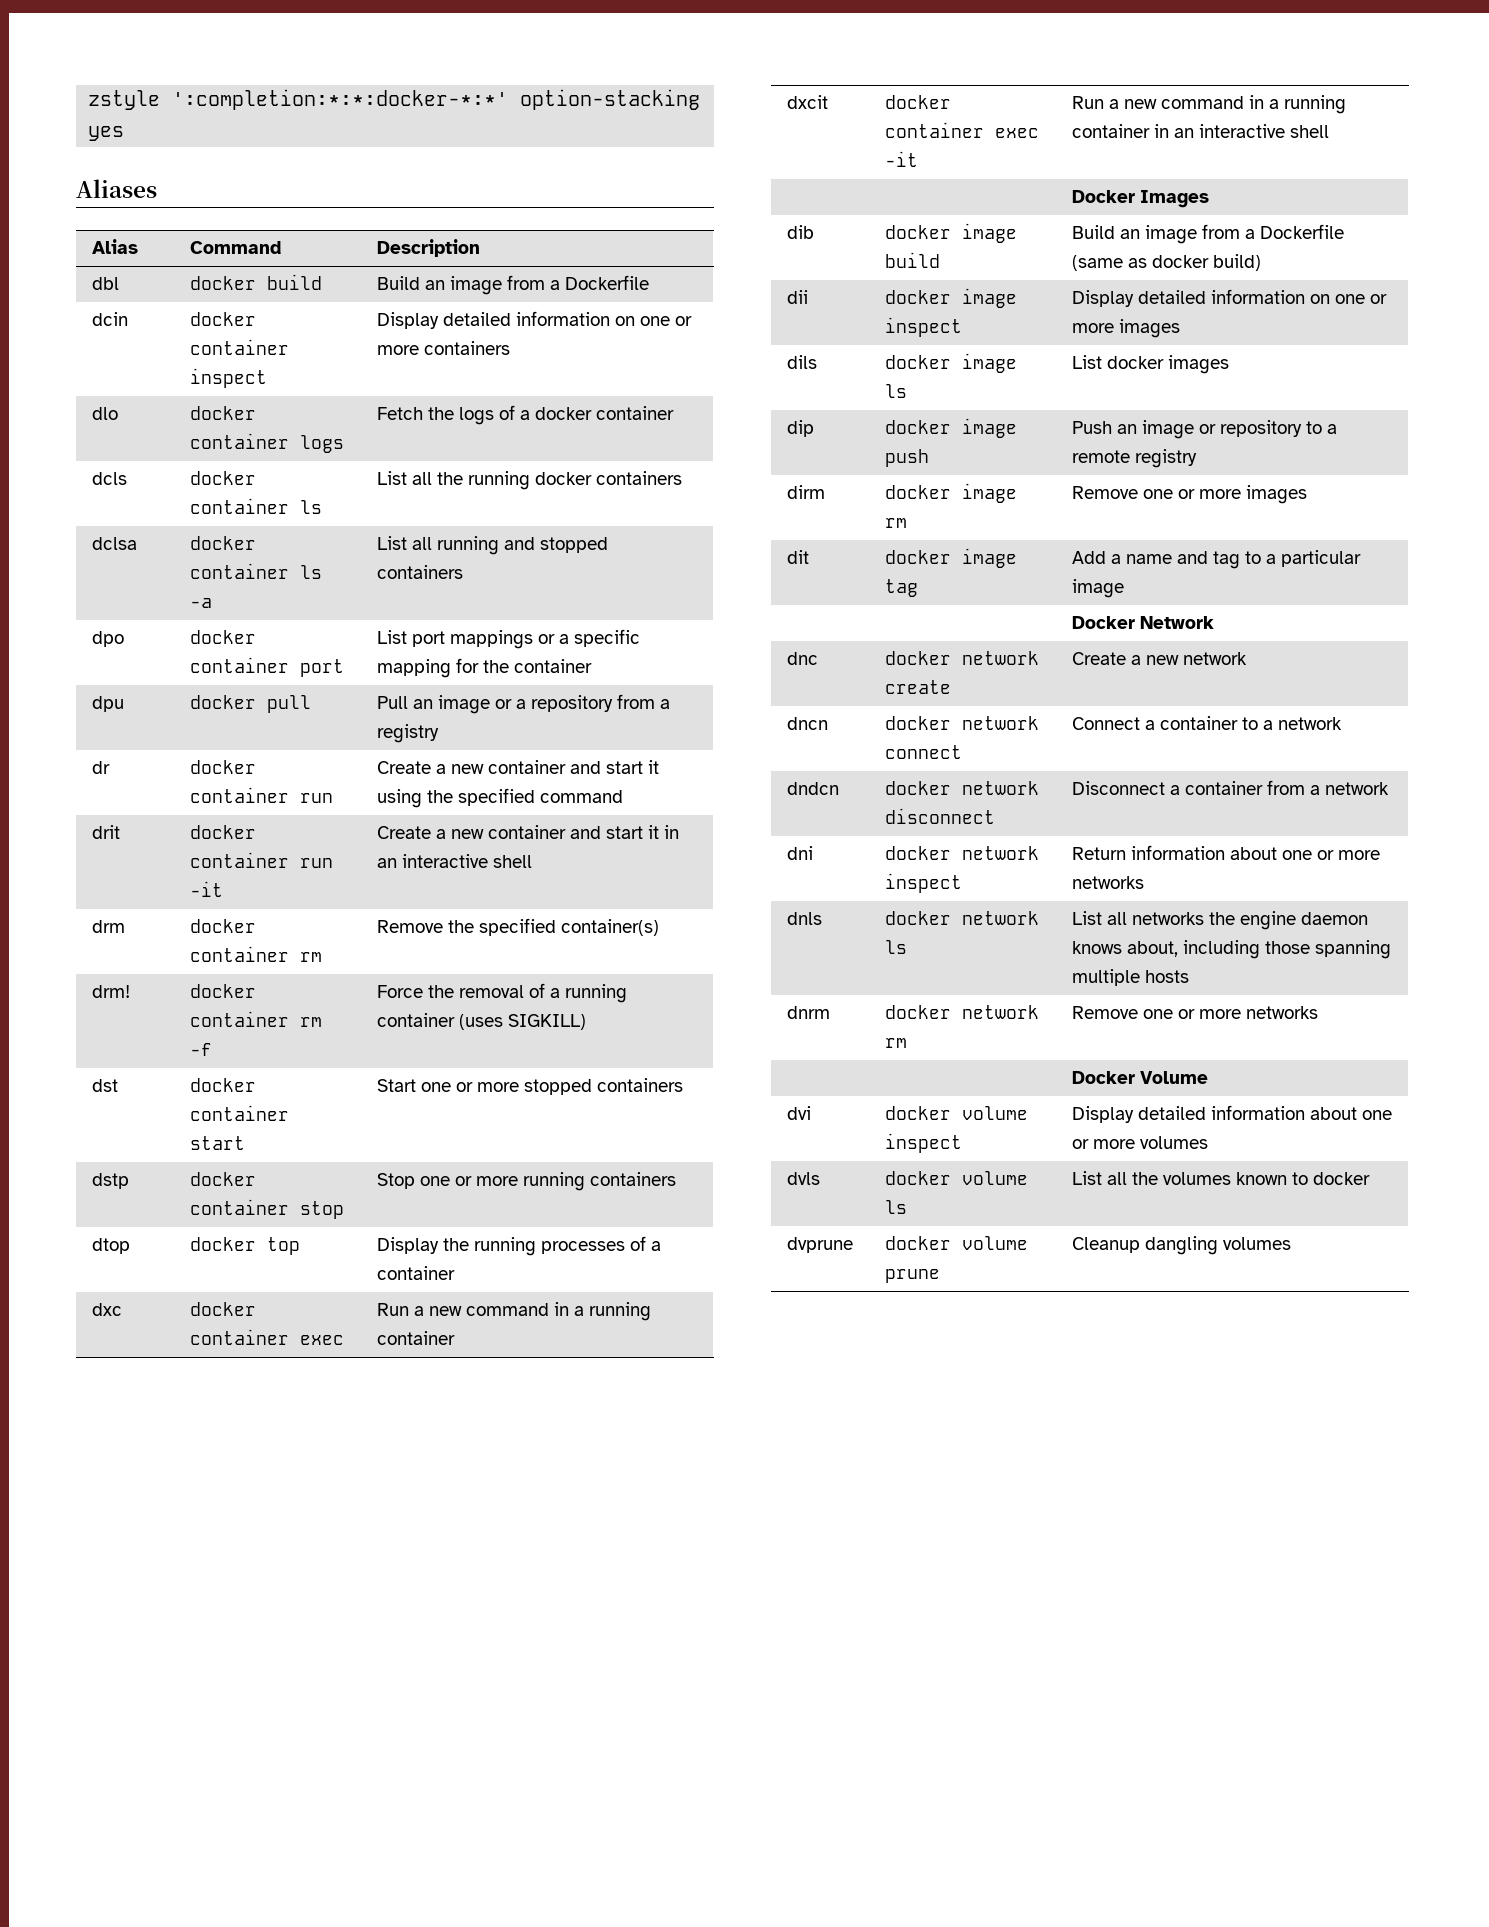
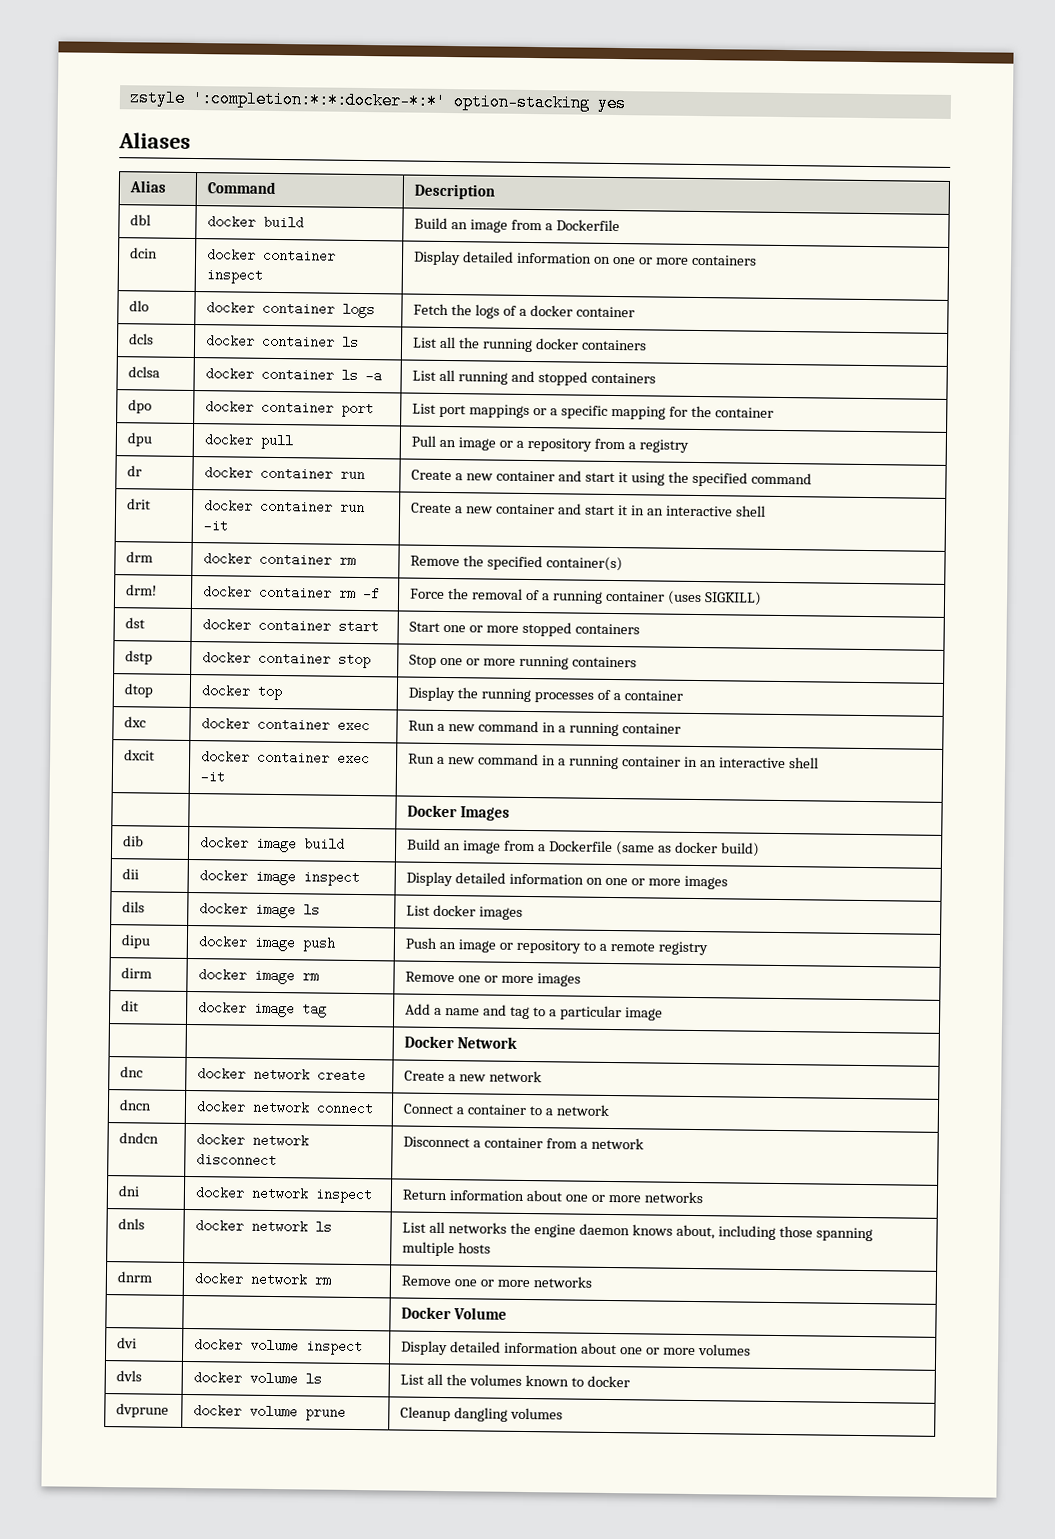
[786,420,814,437] dip -> [121,934,152,949] dipu

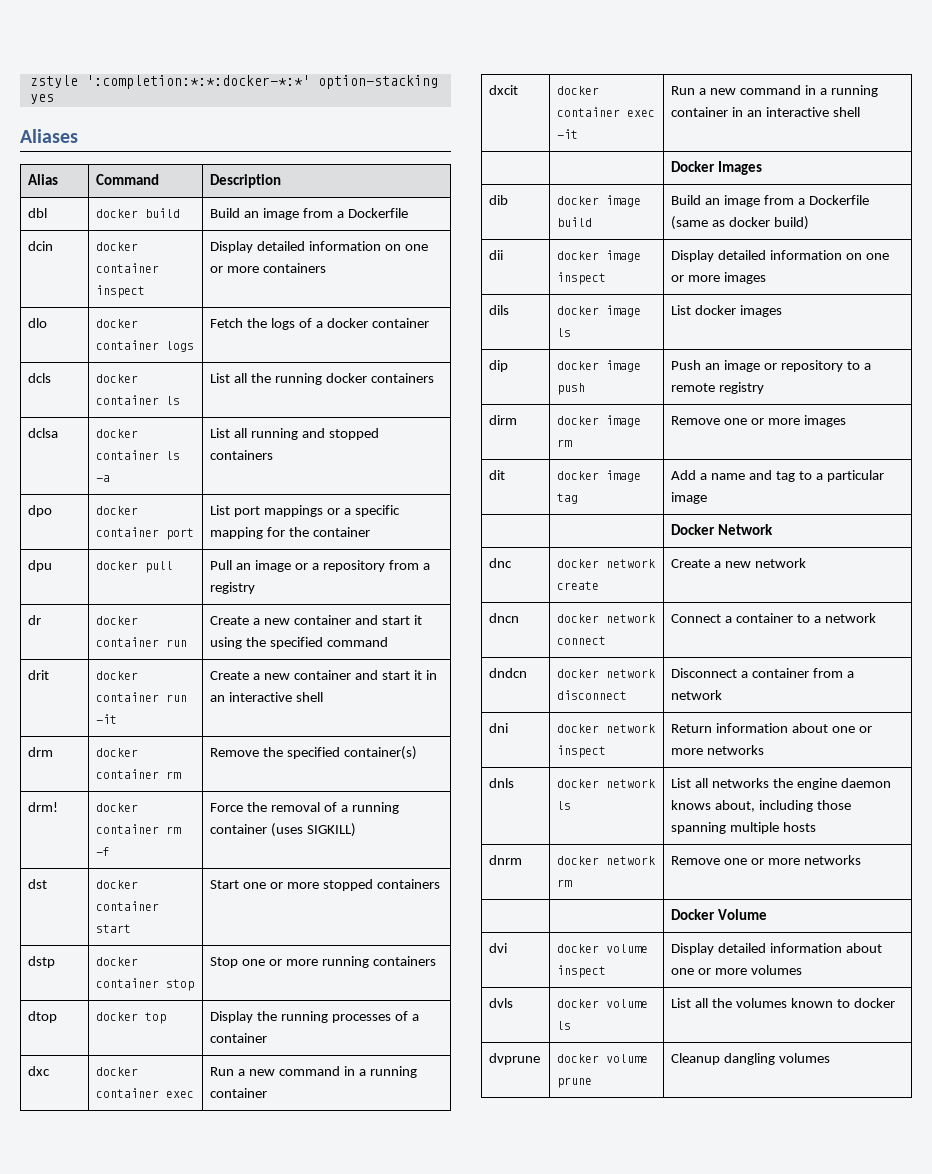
[121,934,152,949] dipu -> [489,360,509,372] dip

